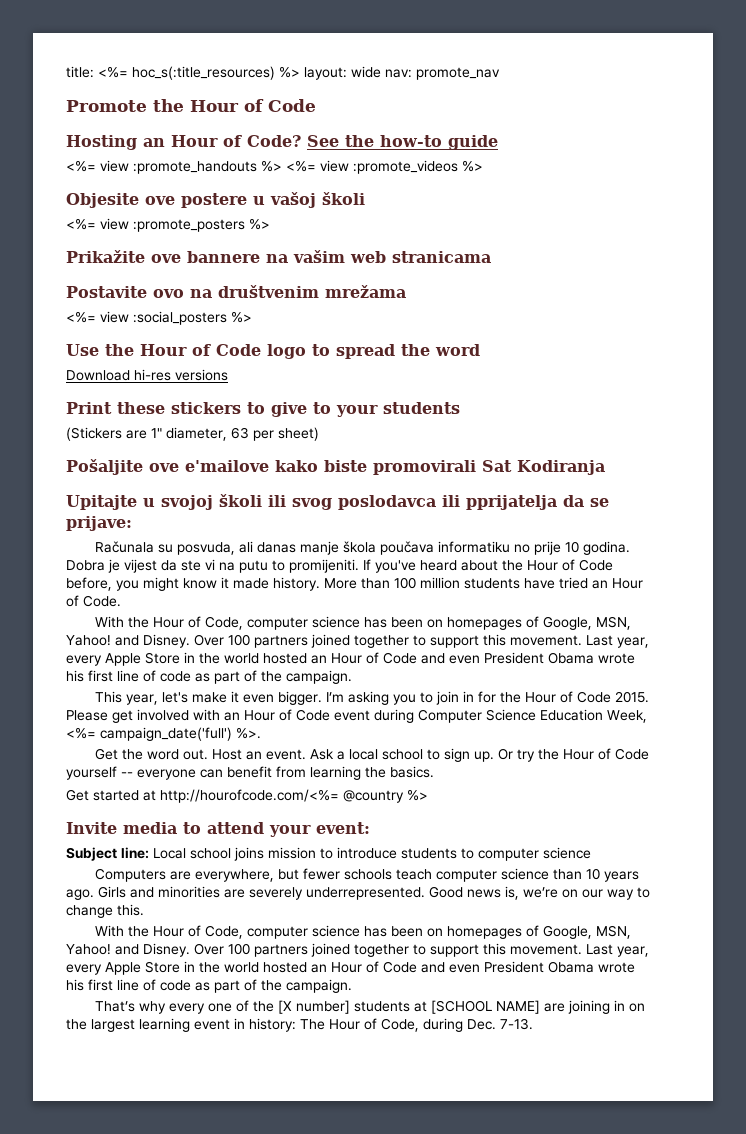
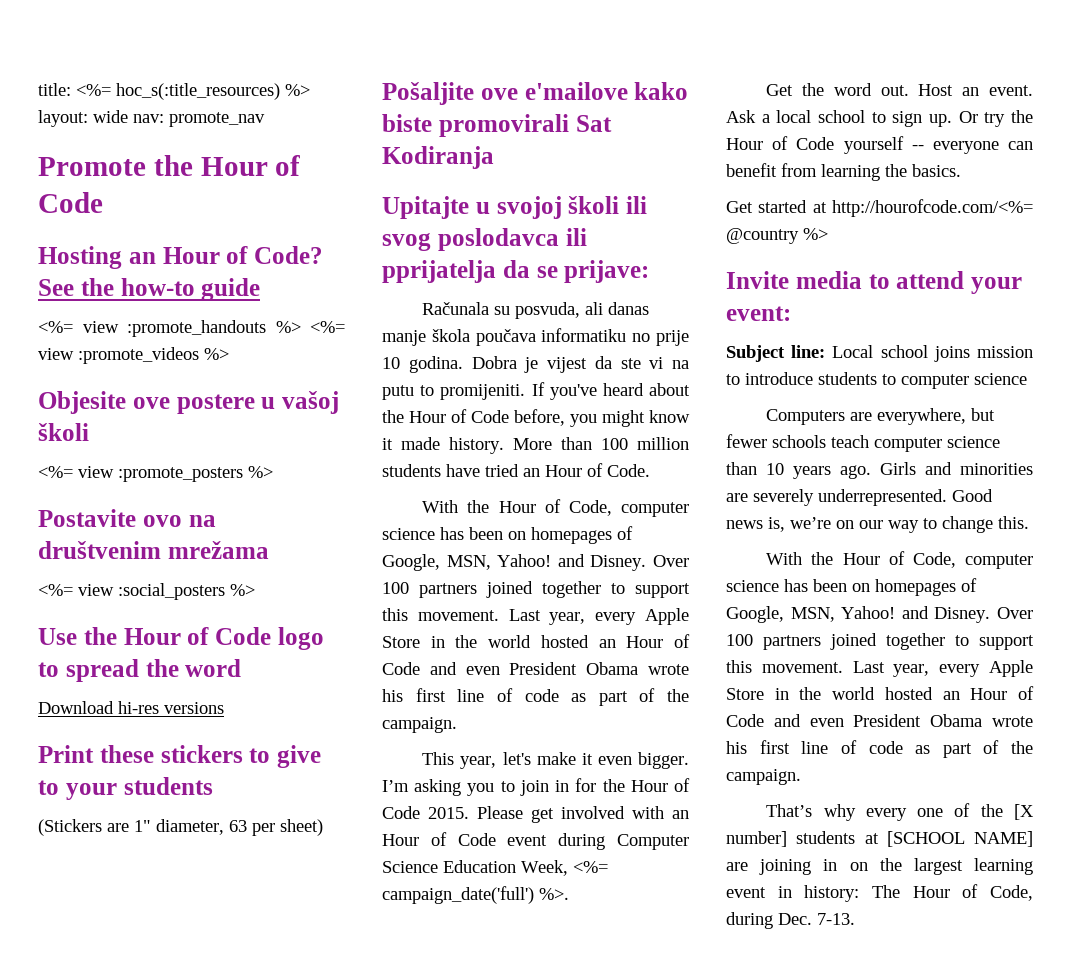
[66,250,491,263] // Prikažite ove bannere na vašim web stranicama -> (273, 472) none

